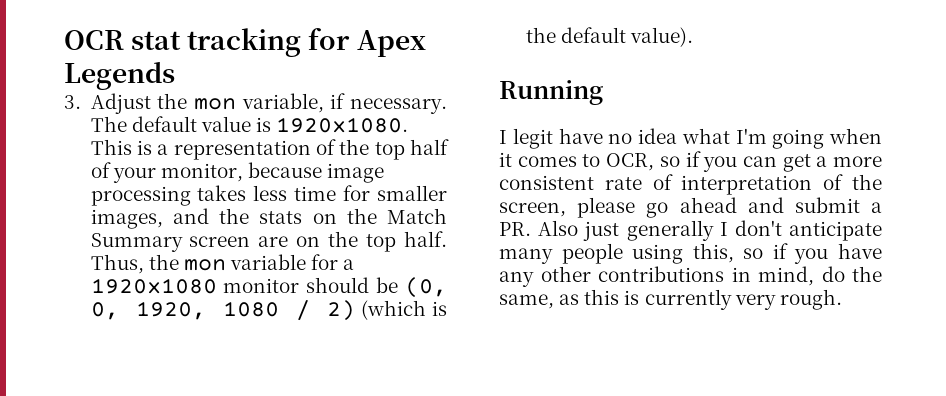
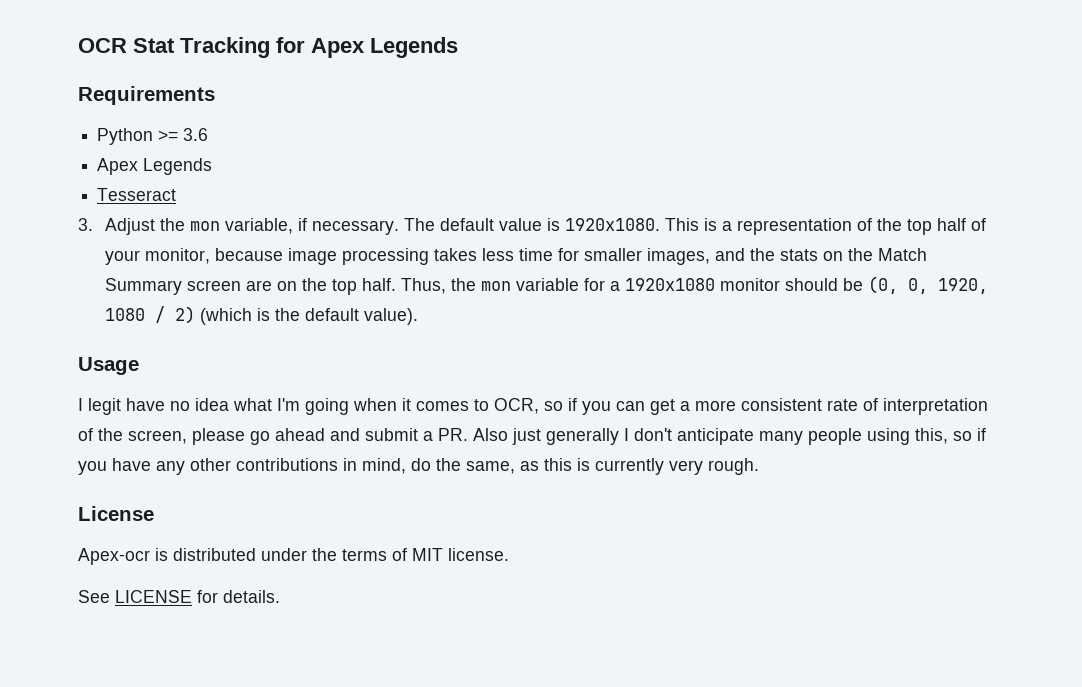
[131,28,302,57] stat tracking -> [133,37,270,58] Stat Tracking
(175, 75) none -> [78,86,215,105] [97,128,209,145] [97,158,213,175] [97,188,177,201] // Requirements // Python >= 3.6 // Apex Legends // Tesseract
[499,80,603,105] Running -> [78,357,139,375] Usage
(842, 299) none -> [78,506,154,521] [78,548,509,565] [78,590,280,603] // License // Apex-ocr is distributed under the terms of MIT license. // See LICENSE for details.

